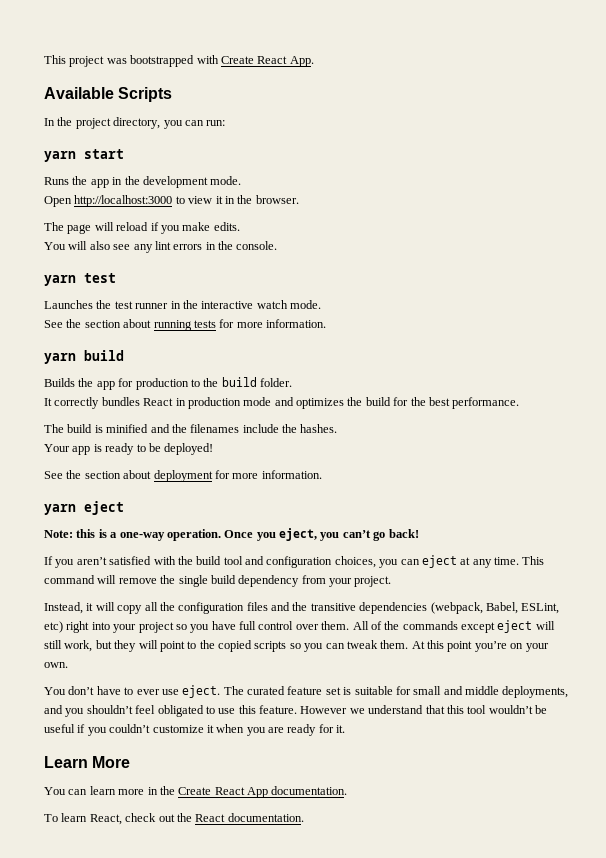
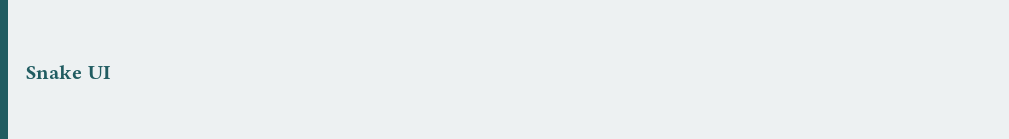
[44,55,314,67] [44,87,173,102] [44,117,226,129] [44,149,124,162] [44,176,242,188] [44,195,299,207] [44,222,240,234] [44,241,278,253] [44,273,116,286] [44,300,321,309] [44,319,326,331] [44,350,124,364] [44,377,292,390] [44,397,520,409] [44,424,338,433] [44,443,214,455] [44,470,322,482] [44,501,124,515] [44,528,419,541] [44,555,545,568] [44,575,392,587] [44,602,560,614] [44,620,555,633] [44,640,549,652] [44,662,68,668] [44,685,569,698] [44,705,547,717] [44,724,346,736] [44,756,131,768] [44,786,348,798] [44,813,304,825] This project was bootstrapped with Create React App. // Available Scripts // In the project directory, you can run: // yarn start // Runs the app in the development mode. // Open http://localhost:3000 to view it in the browser. // The page will reload if you make edits. // You will also see any lint errors in the console. // yarn test // Launches the test runner in the interactive watch mode. // See the section about running tests for more information. // yarn build // Builds the app for production to the build folder. // It correctly bundles React in production mode and optimizes the build for the best performance. // The build is minified and the filenames include the hashes. // Your app is ready to be deployed! // See the section about deployment for more information. // yarn eject // Note: this is a one-way operation. Once you eject, you can’t go back! // If you aren’t satisfied with the build tool and configuration choices, you can eject at any time. This command will remove the single build dependency from your project. // Instead, it will copy all the configuration files and the transitive dependencies (webpack, Babel, ESLint, etc) right into your project so you have full control over them. All of the commands except eject will still work, but they will point to the copied scripts so you can tweak them. At this point you’re on your own. // You don’t have to ever use eject. The curated feature set is suitable for small and middle deployments, and you shouldn’t feel obligated to use this feature. However we understand that this tool wouldn’t be useful if you couldn’t customize it when you are ready for it. // Learn More // You can learn more in the Create React App documentation. // To learn React, check out the React documentation. -> [26,65,111,79] Snake UI

